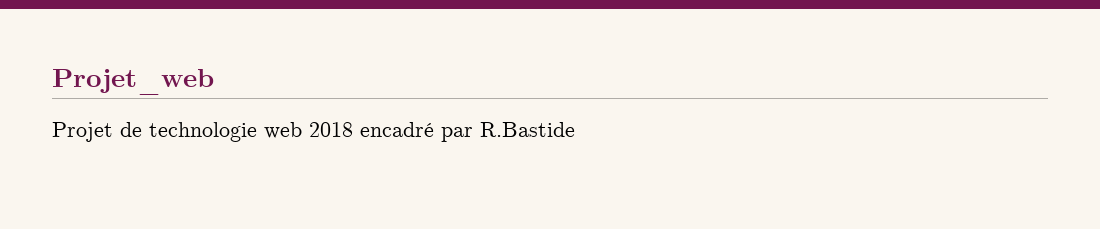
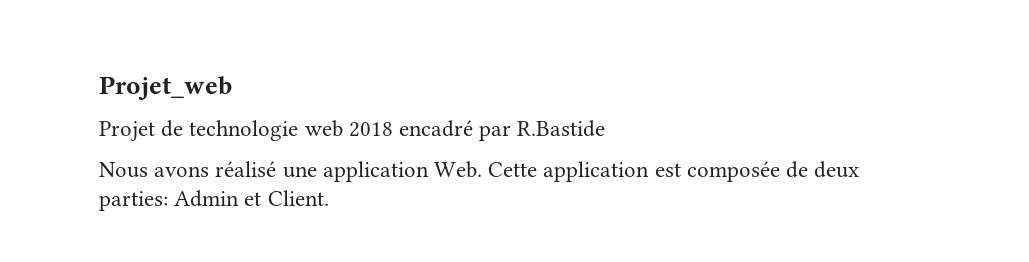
(575, 129) none -> [99,161,860,182] [99,190,329,211] // Nous avons réalisé une application Web. Cette application est composée de deux parties: Admin et Client.

